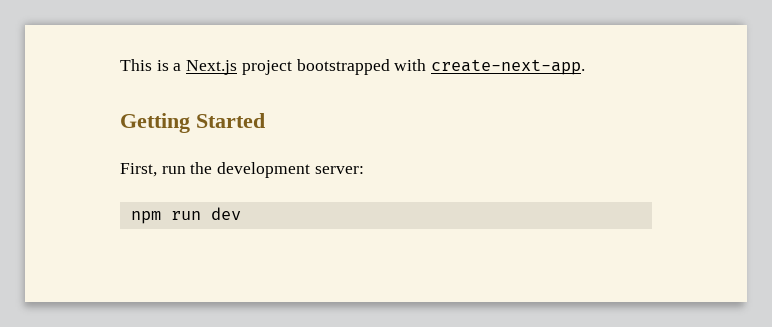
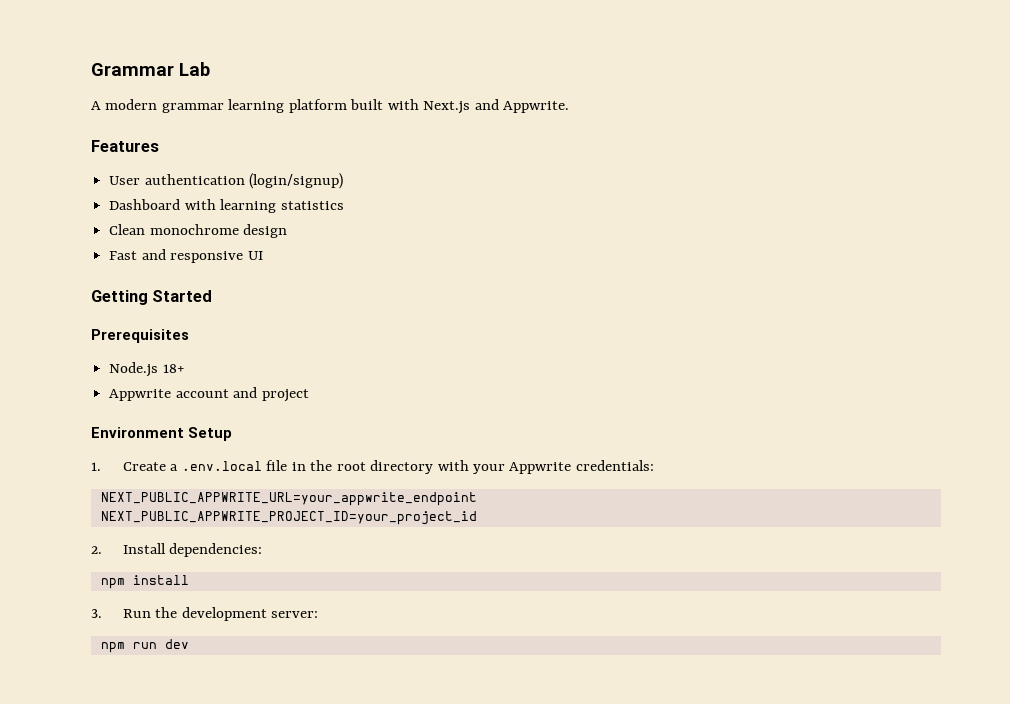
[120,59,586,75] [120,113,265,133] [120,163,186,177] This is a Next.js project bootstrapped with create-next-app. // Getting Started // First, run -> [91,62,210,76] [91,99,570,114] [91,140,159,152] [109,173,344,189] [109,199,344,213] [109,224,288,238] [109,249,263,263] [91,290,213,305] [91,329,189,343] [109,362,185,377] [109,387,309,402] [91,427,233,441] [91,460,654,474] [100,492,477,506] [100,511,477,525] [91,543,263,557] [100,575,189,589] [91,609,151,618] Grammar Lab // A modern grammar learning platform built with Next.js and Appwrite. // Features // User authentication (login/signup) // Dashboard with learning statistics // Clean monochrome design // Fast and responsive UI // Getting Started // Prerequisites // Node.js 18+ // Appwrite account and project // Environment Setup // 1. Create a .env.local file in the root directory with your Appwrite credentials: // NEXT_PUBLIC_APPWRITE_URL=your_appwrite_endpoint // NEXT_PUBLIC_APPWRITE_PROJECT_ID=your_project_id // 2. Install dependencies: // npm install // 3. Run

